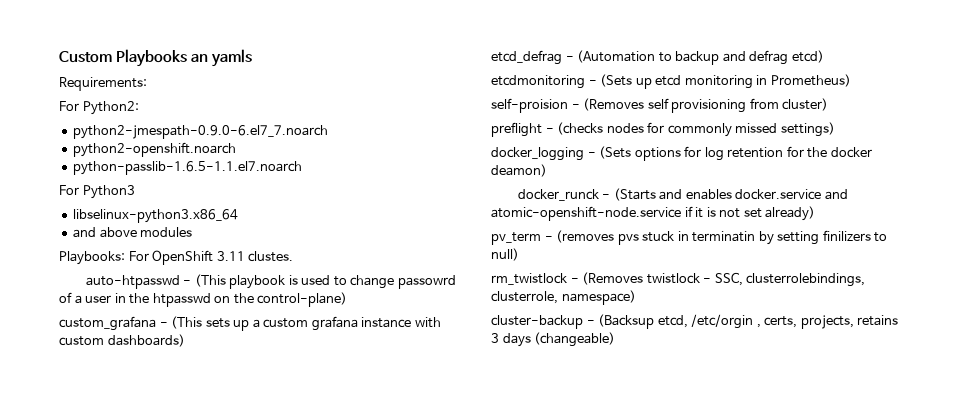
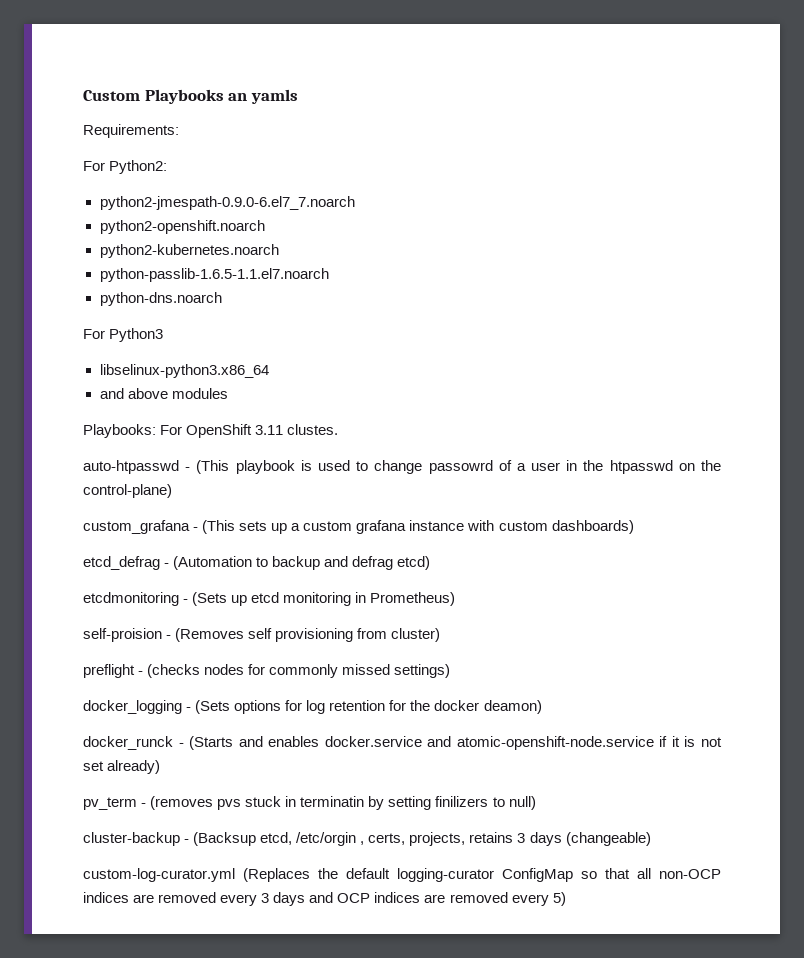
(237, 149) none -> [99,244,279,258] // python2-kubernetes.noarch
(303, 168) none -> [99,292,222,306] // python-dns.noarch
[491,272,866,287] [491,290,636,305] // rm_twistlock - (Removes twistlock - SSC, clusterrolebindings, clusterrole, namespace) -> (536, 803) none
(616, 339) none -> [83,868,721,882] [83,892,566,906] // custom-log-curator.yml (Replaces the default logging-curator ConfigMap so that all non-OCP indices are removed every 3 days and OCP indices are removed every 5)

